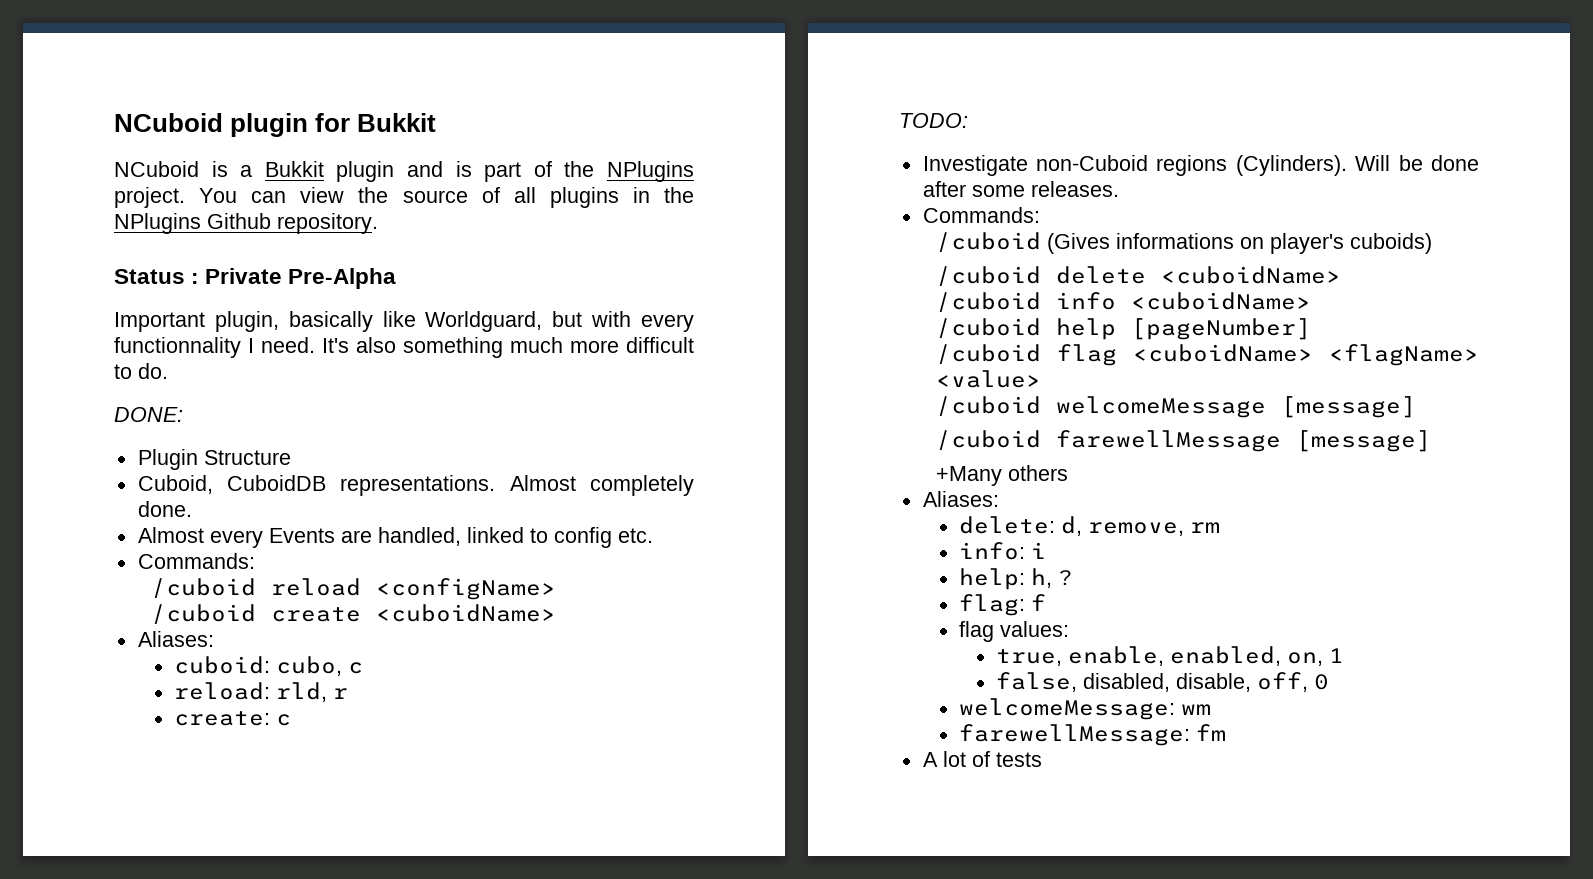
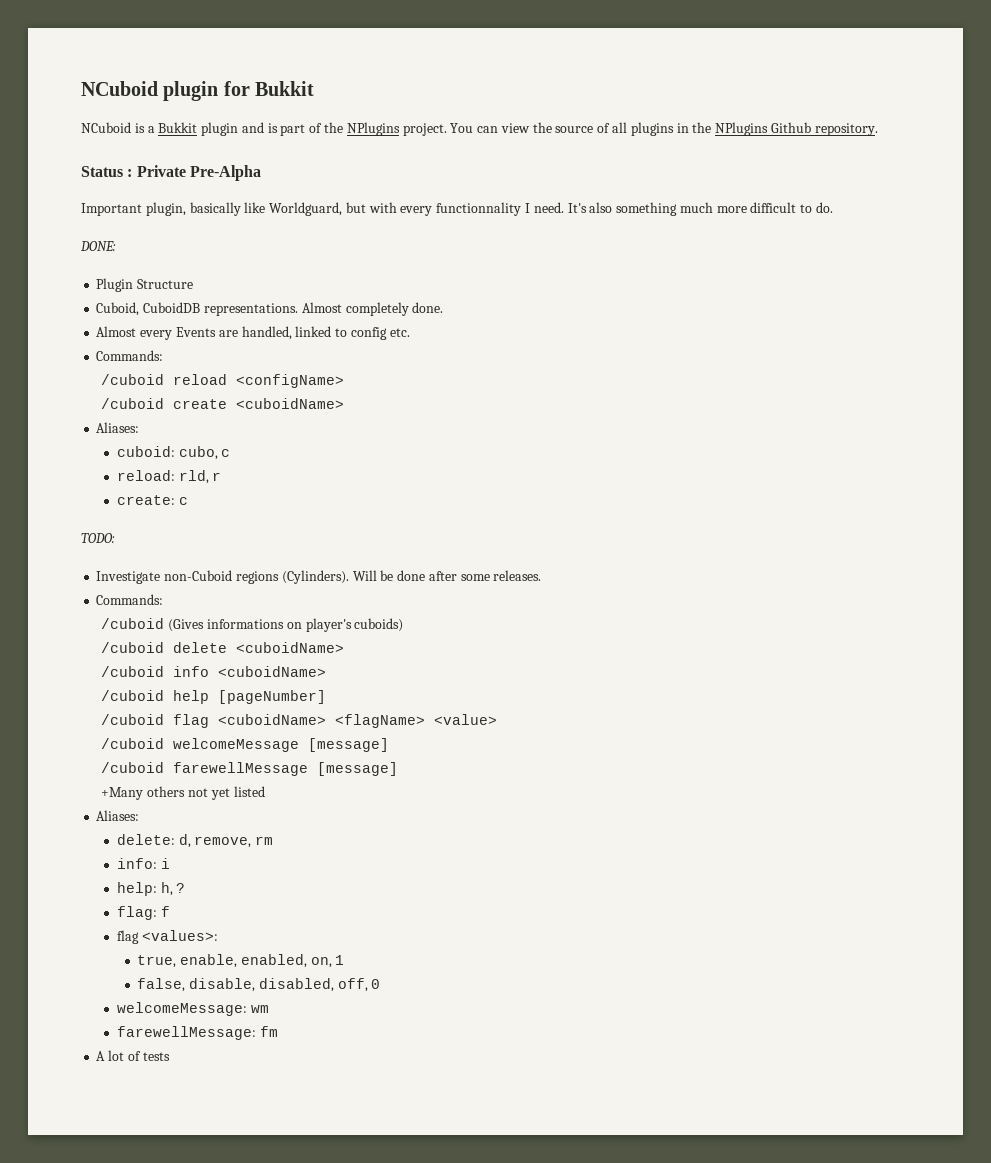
(1068, 473) none -> [187,786,265,800] not yet listed
[1000,621,1070,637] values: -> [141,930,218,941] <values>:
[1083,673,1252,692] disabled, disable, -> [188,978,334,992] disable, disabled,

